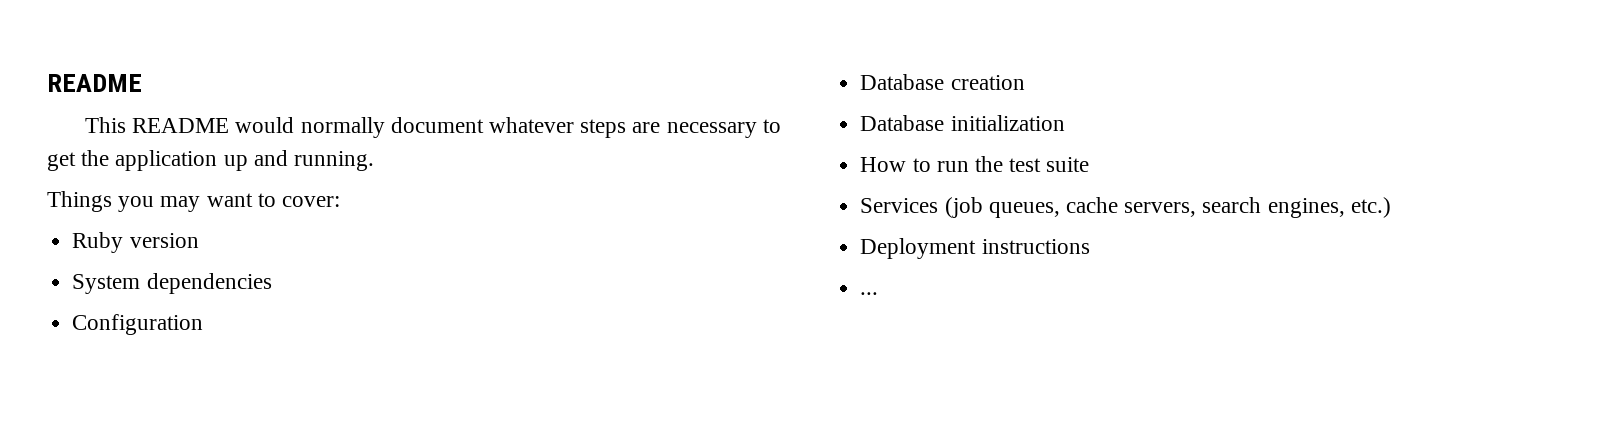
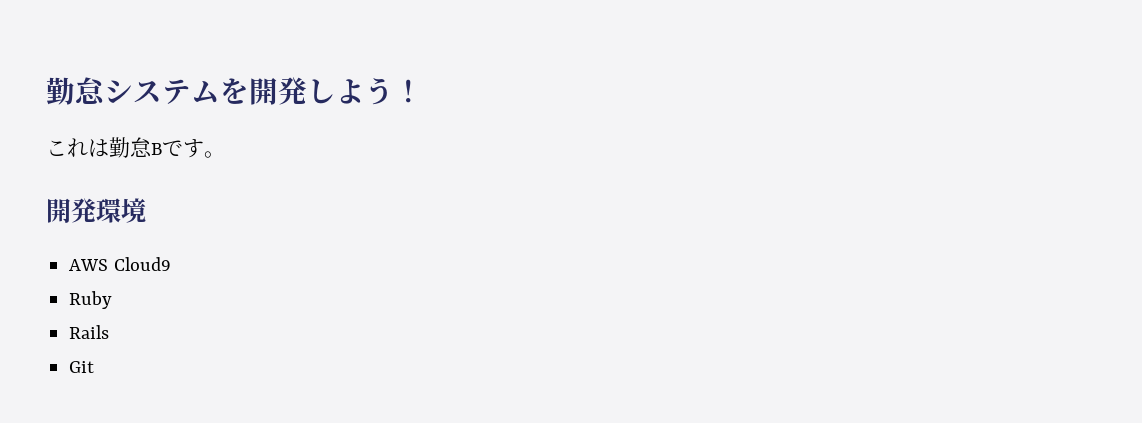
[47,74,142,92] [84,117,781,138] [47,150,375,171] [47,191,341,212] [72,232,199,253] [72,273,272,294] [72,314,204,335] [860,74,1025,90] [860,115,1065,131] [860,156,1090,172] [860,197,1391,218] [860,238,1090,259] [860,292,879,295] README // This README would normally document whatever steps are necessary to get the application up and running. // Things you may want to cover: // Ruby version // System dependencies // Configuration // Database creation // Database initialization // How to run the test suite // Services (job queues, cache servers, search engines, etc.) // Deployment instructions // ... -> [46,77,423,105] [46,137,225,158] [46,198,146,223] [69,257,171,271] [69,291,113,309] [69,325,110,339] [69,361,95,373] 勤怠システムを開発しよう！ // これは勤怠Bです。 // 開発環境 // AWS Cloud9 // Ruby // Rails // Git

